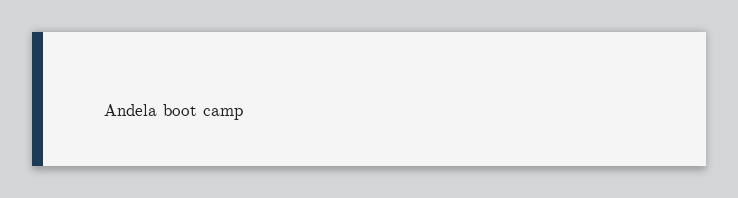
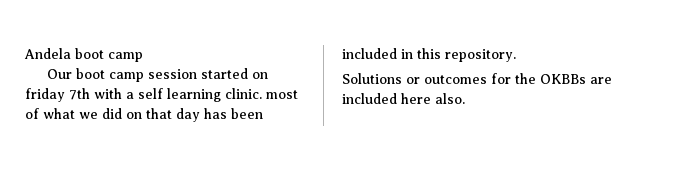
(243, 114) none -> [46,68,268,82] [25,88,298,102] [25,108,263,122] [342,48,516,62] [342,73,612,84] [342,93,465,104] // Our boot camp session started on friday 7th with a self learning clinic. most of what we did on that day has been included in this repository. // Solutions or outcomes for the OKBBs are included here also.

